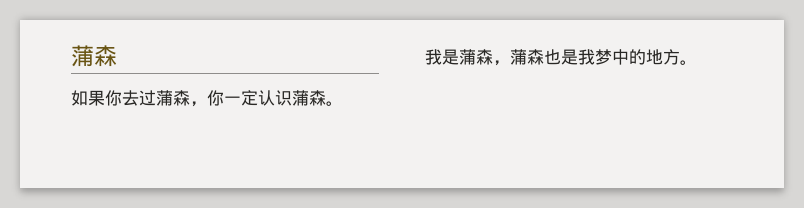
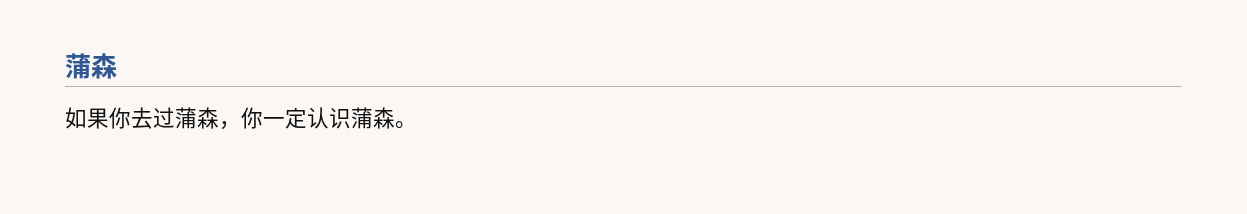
[425,49,697,66] // 我是蒲森，蒲森也是我梦中的地方。 -> (417, 125) none

